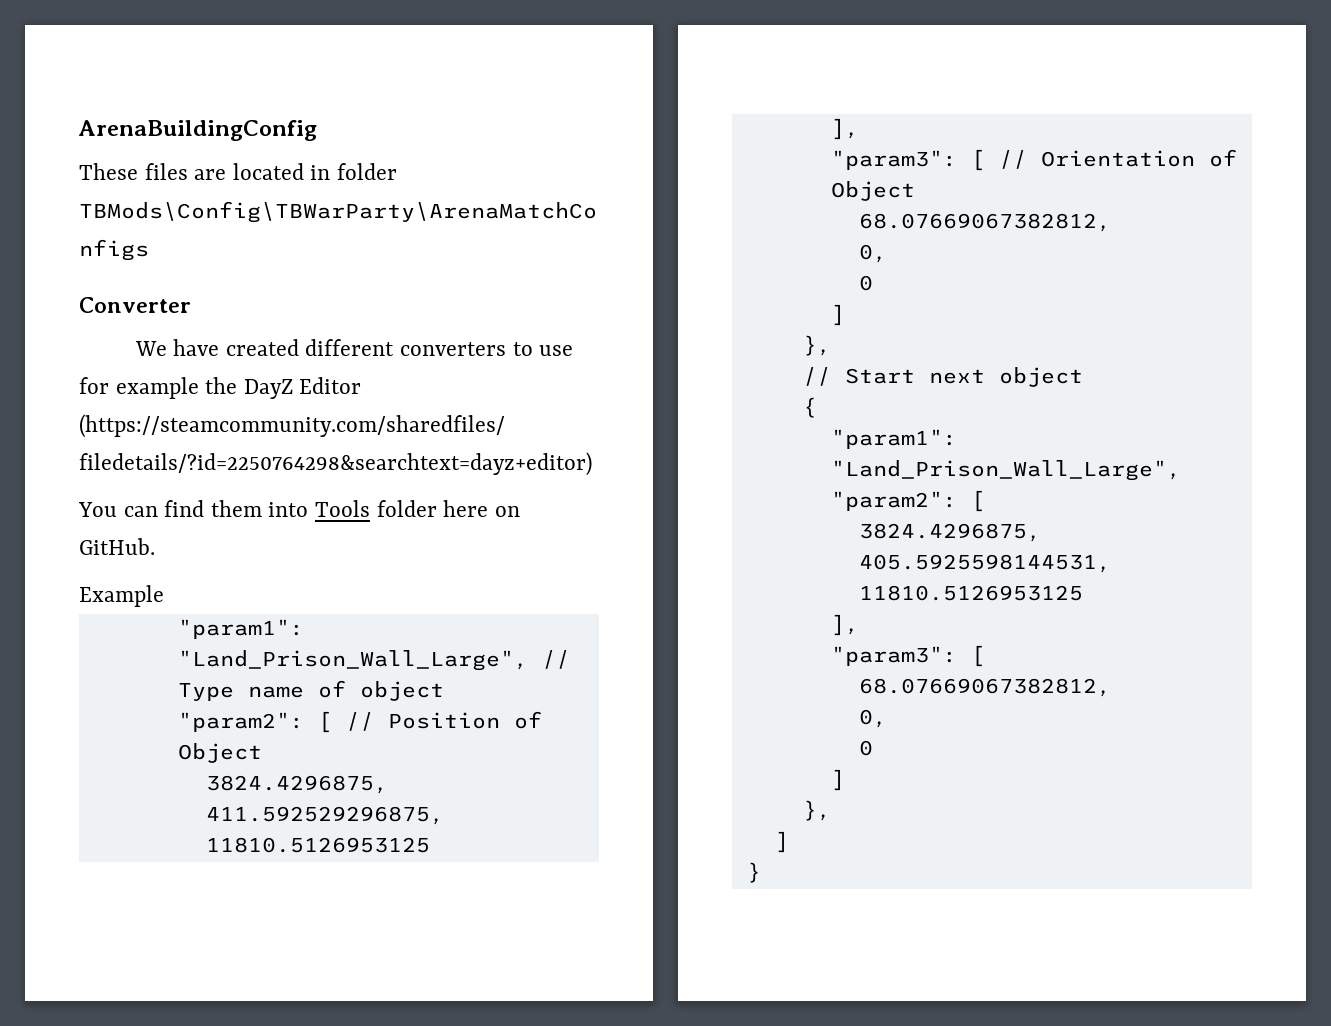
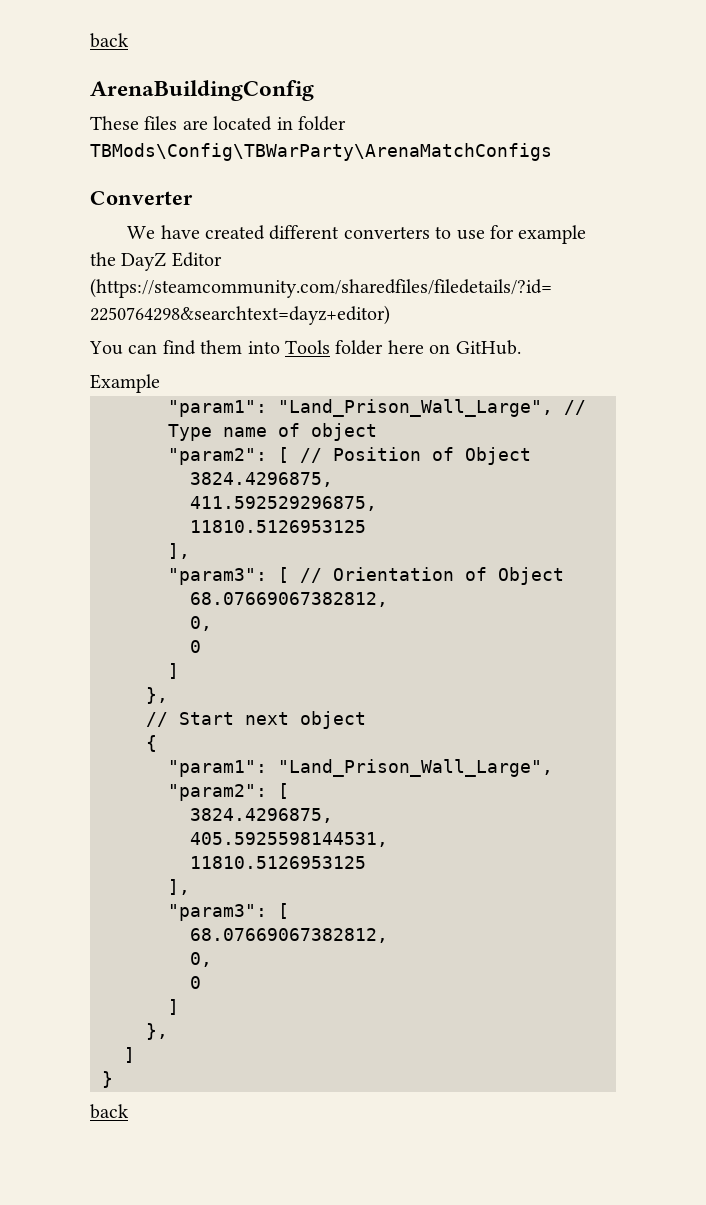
(78, 130) none -> [90,33,129,48] back //
(761, 872) none -> [90,1104,129,1119] // back

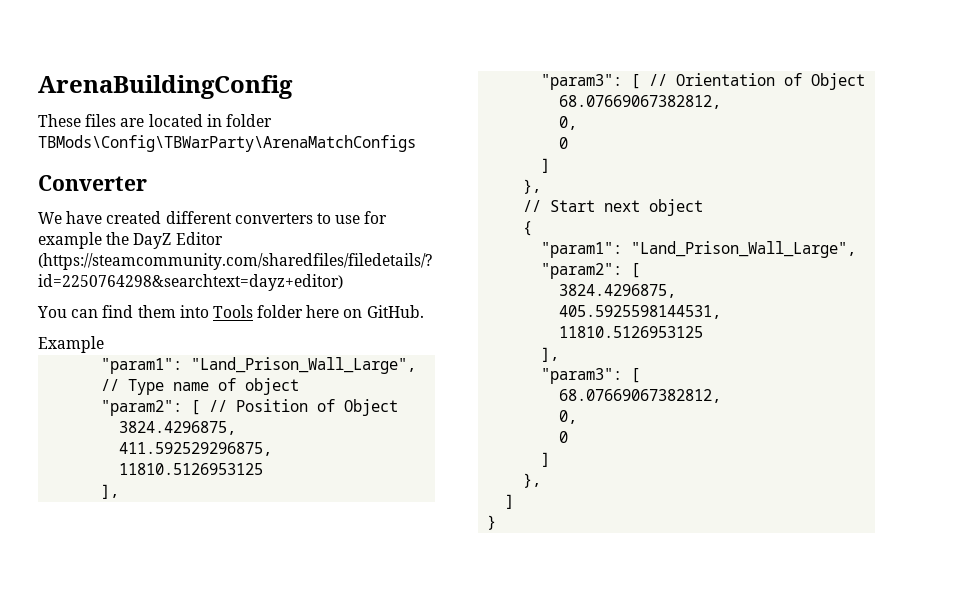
[90,33,129,48] back // -> (38, 87) none
[90,1104,129,1119] // back -> (497, 522) none

